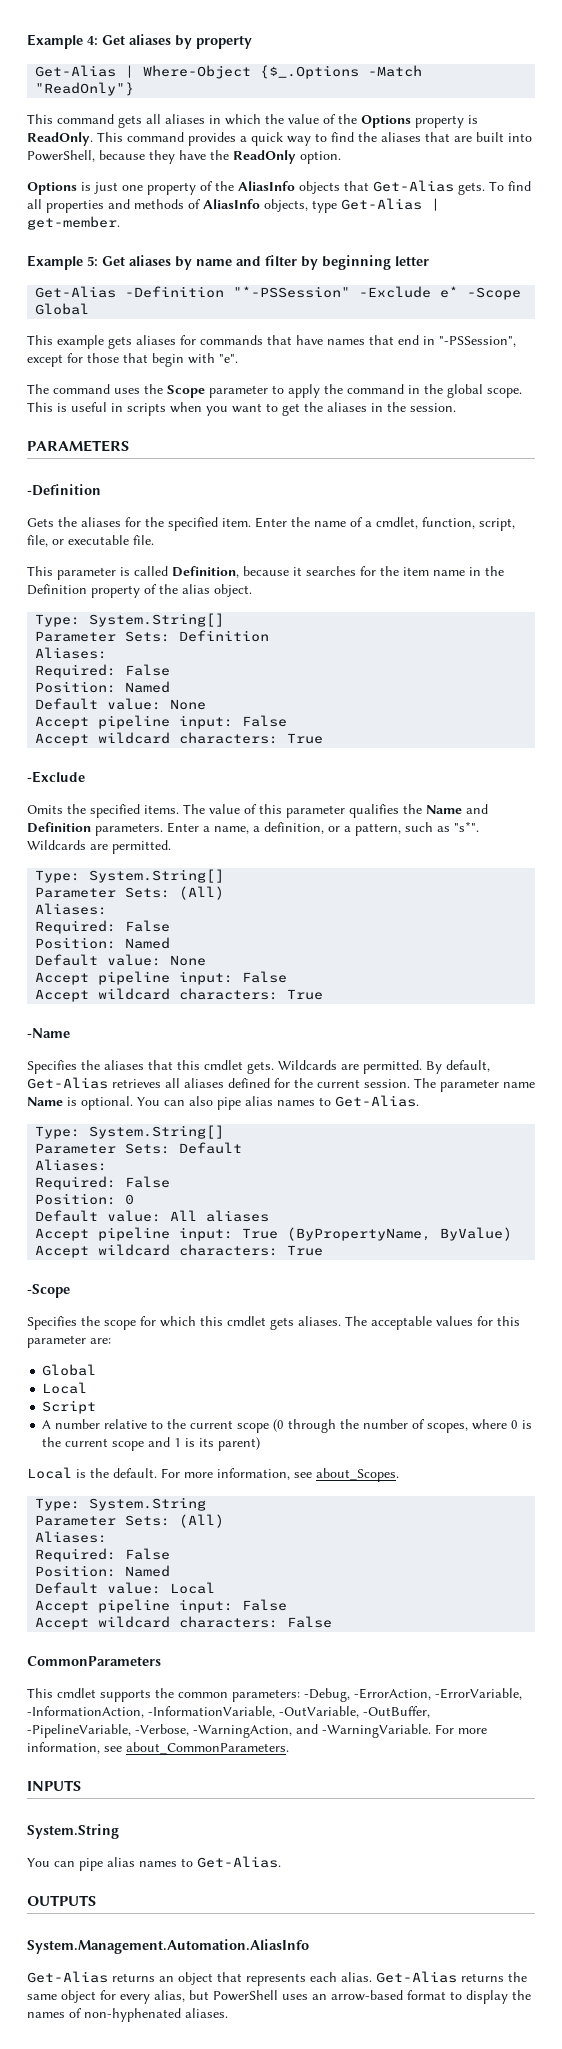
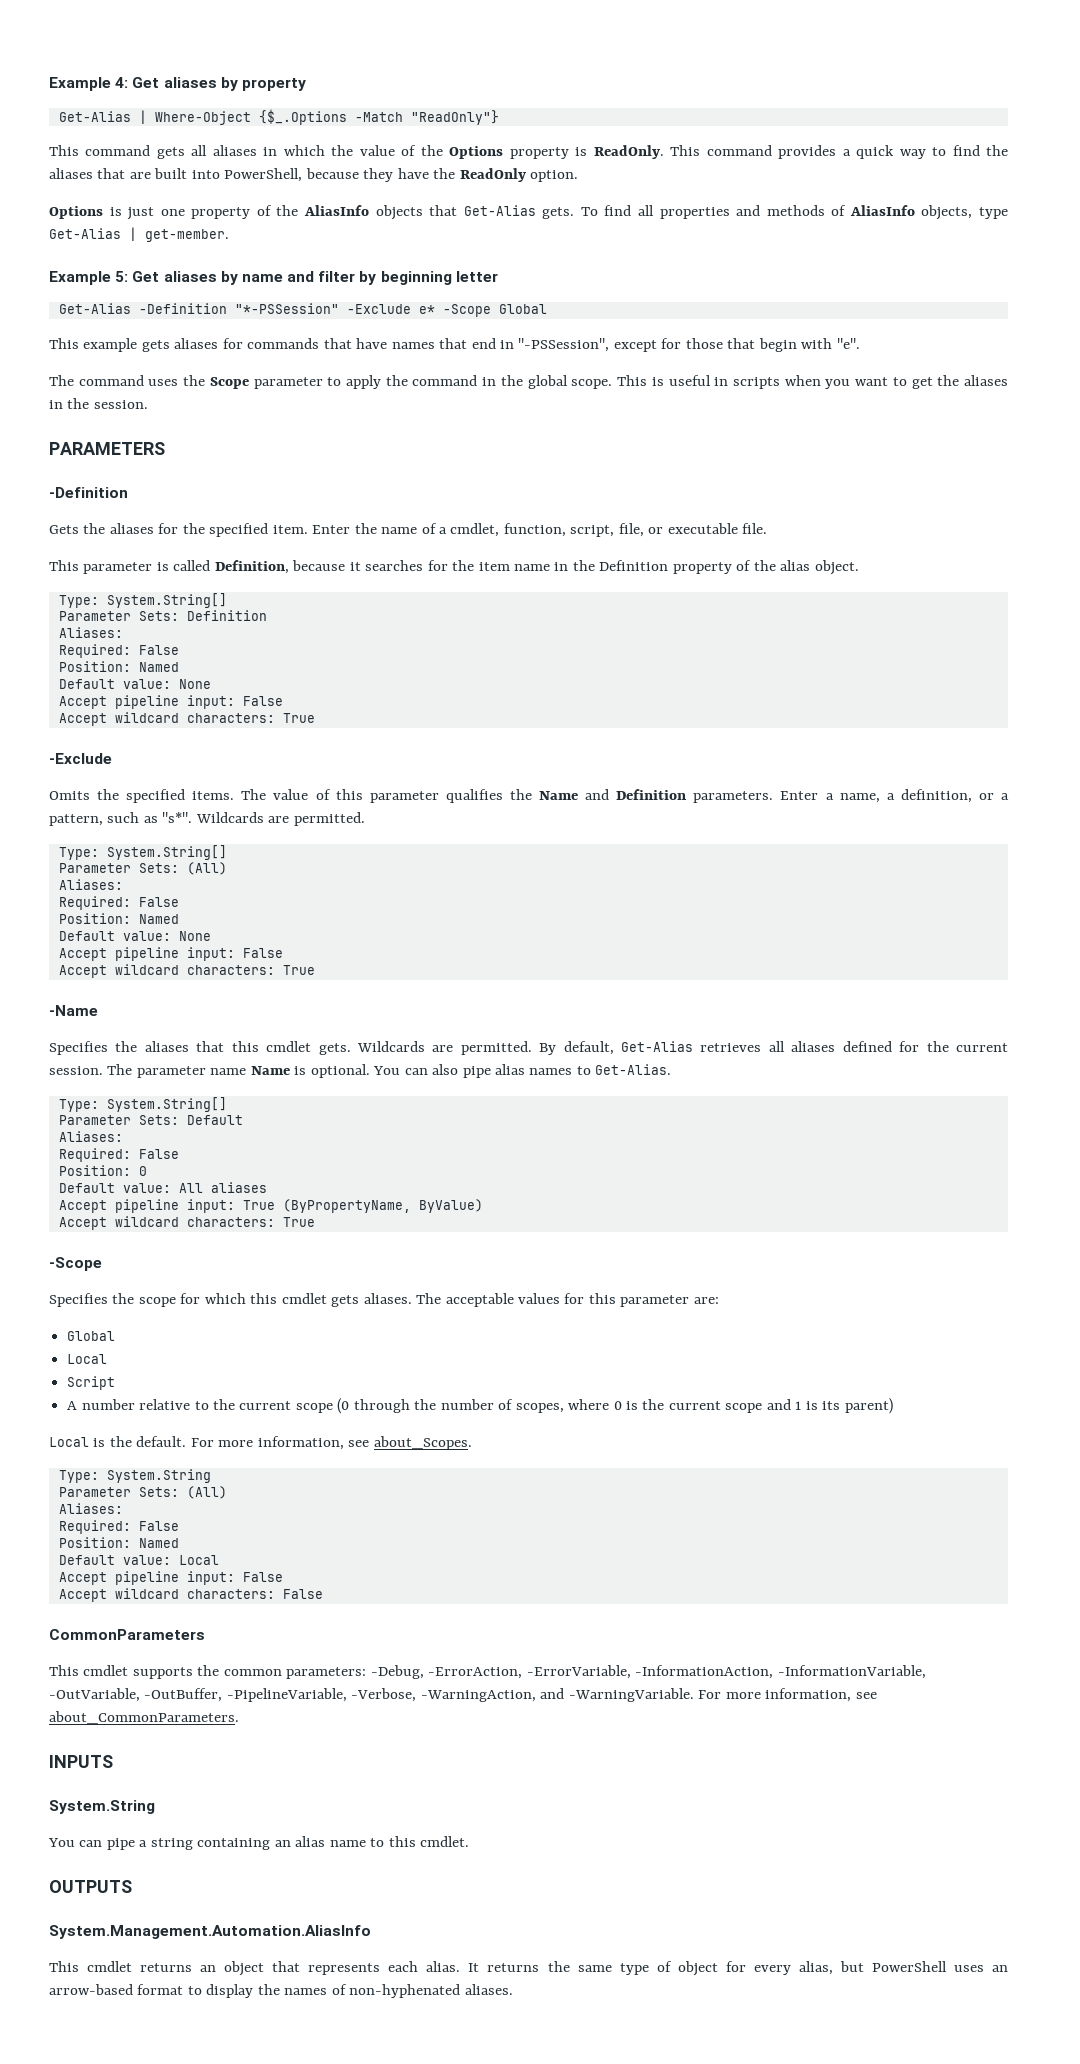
[107,1856,281,1868] alias names to Get-Alias. -> [139,1836,470,1850] a string containing an alias name to this cmdlet.
[27,1971,108,1983] Get-Alias -> [49,1961,133,1972] This cmdlet
[376,1971,457,1983] Get-Alias -> [468,1963,480,1972] It
(57, 1997) none -> [619,1961,672,1975] type of

